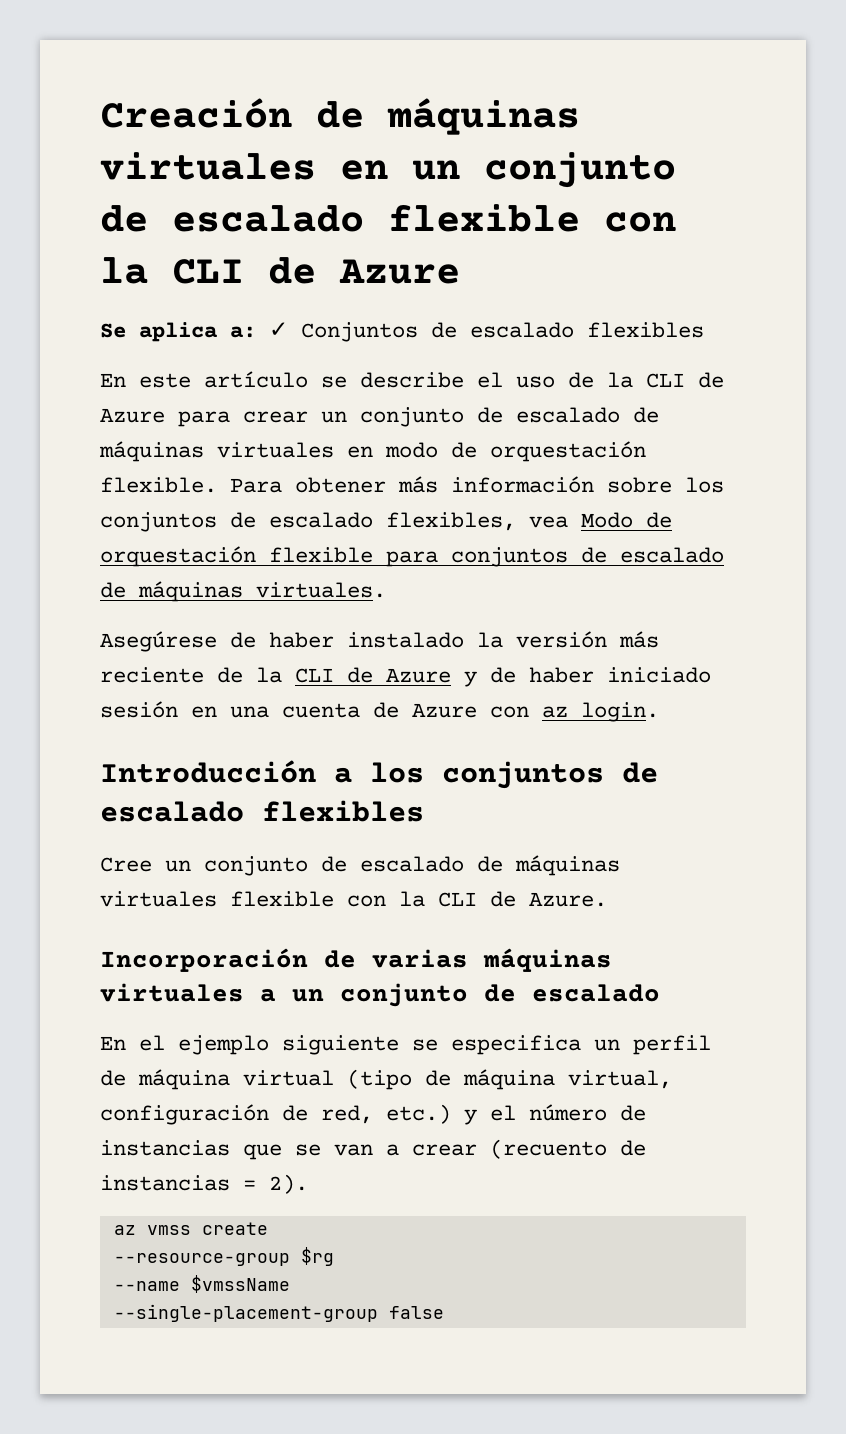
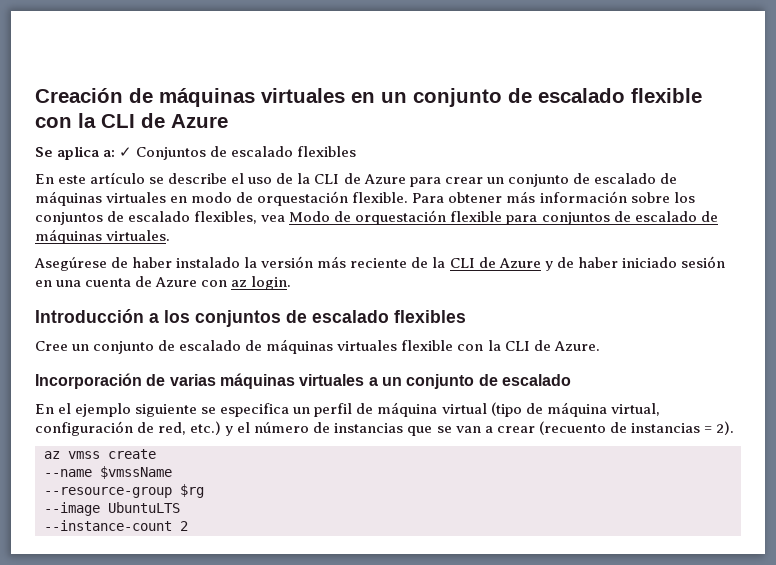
(268, 1228) none -> [44,466,172,479] // --name $vmssName
[113,1275,290,1293] [113,1304,444,1322] --name $vmssName // --single-placement-group false -> [44,502,180,516] [44,520,188,531] --image UbuntuLTS // --instance-count 2

